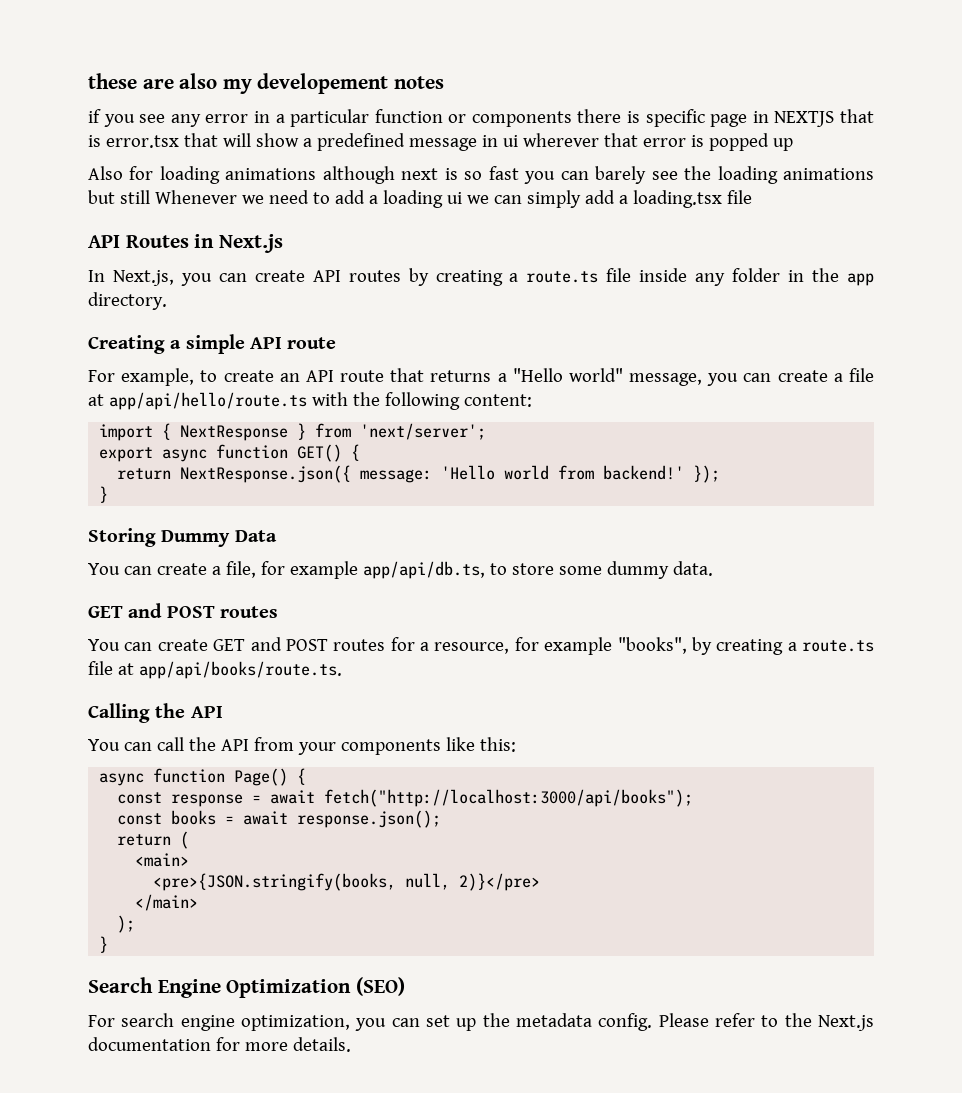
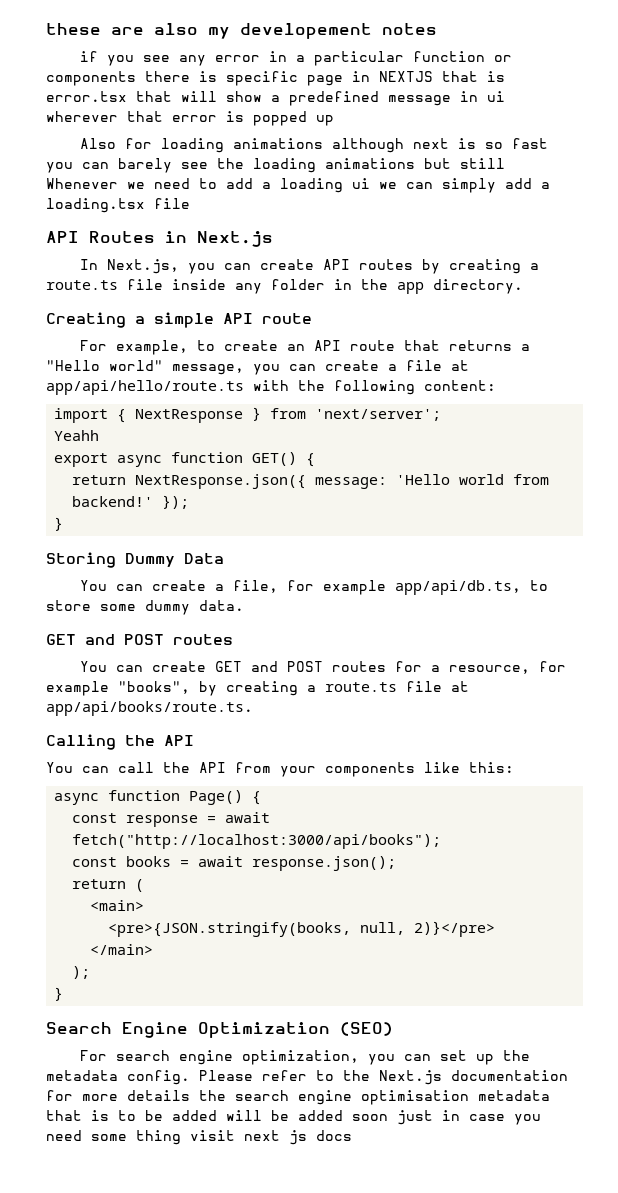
(487, 431) none -> [54,430,100,441] // Yeahh
[292,1037,351,1052] details. -> [127,1090,550,1105] [46,1110,541,1125] [46,1130,352,1145] details the search engine optimisation metadata that is to be added will be added soon just in case you need some thing visit next js docs

